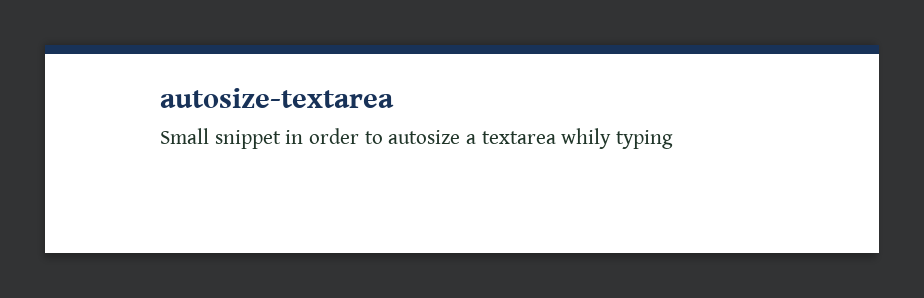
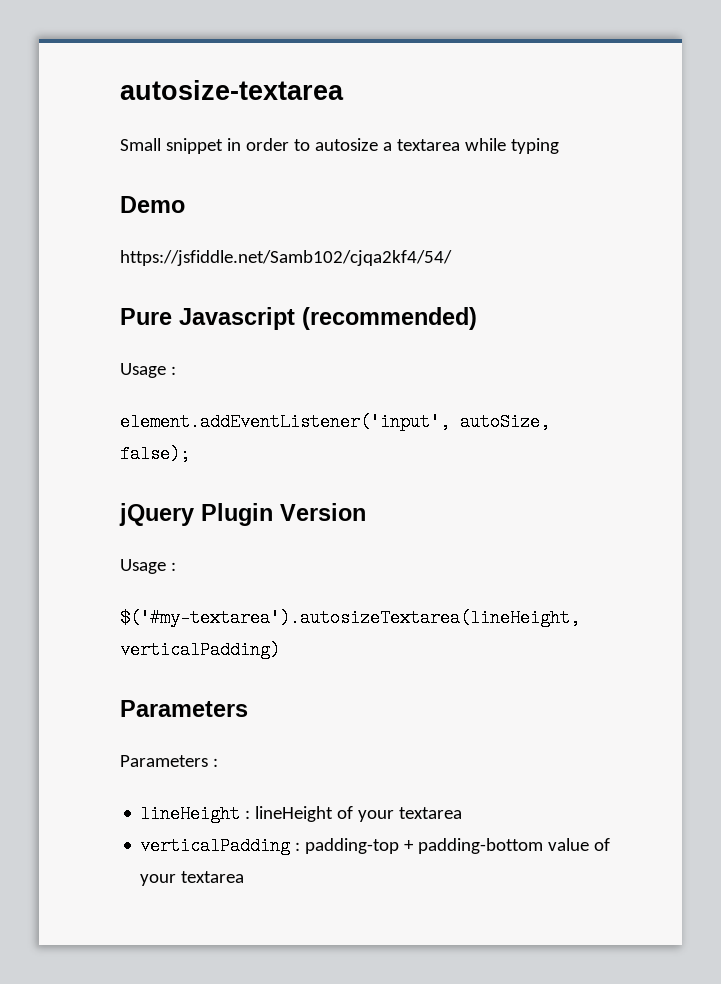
[561,128,612,149] whily -> [464,138,506,151] while
(674, 139) none -> [120,196,185,213] [120,250,452,266] [120,307,477,330] [120,363,176,378] [120,413,550,431] [120,445,190,463] [119,503,366,526] [120,559,176,574] [120,609,580,627] [120,641,280,659] [120,700,248,717] [120,755,218,767] [140,805,463,823] [140,837,611,855] [140,871,245,886] // Demo // https://jsfiddle.net/Samb102/cjqa2kf4/54/ // Pure Javascript (recommended) // Usage : // element.addEventListener('input', autoSize, false); // jQuery Plugin Version // Usage : // $('#my-textarea').autosizeTextarea(lineHeight, verticalPadding) // Parameters // Parameters : // lineHeight : lineHeight of your textarea // verticalPadding : padding-top + padding-bottom value of your textarea

